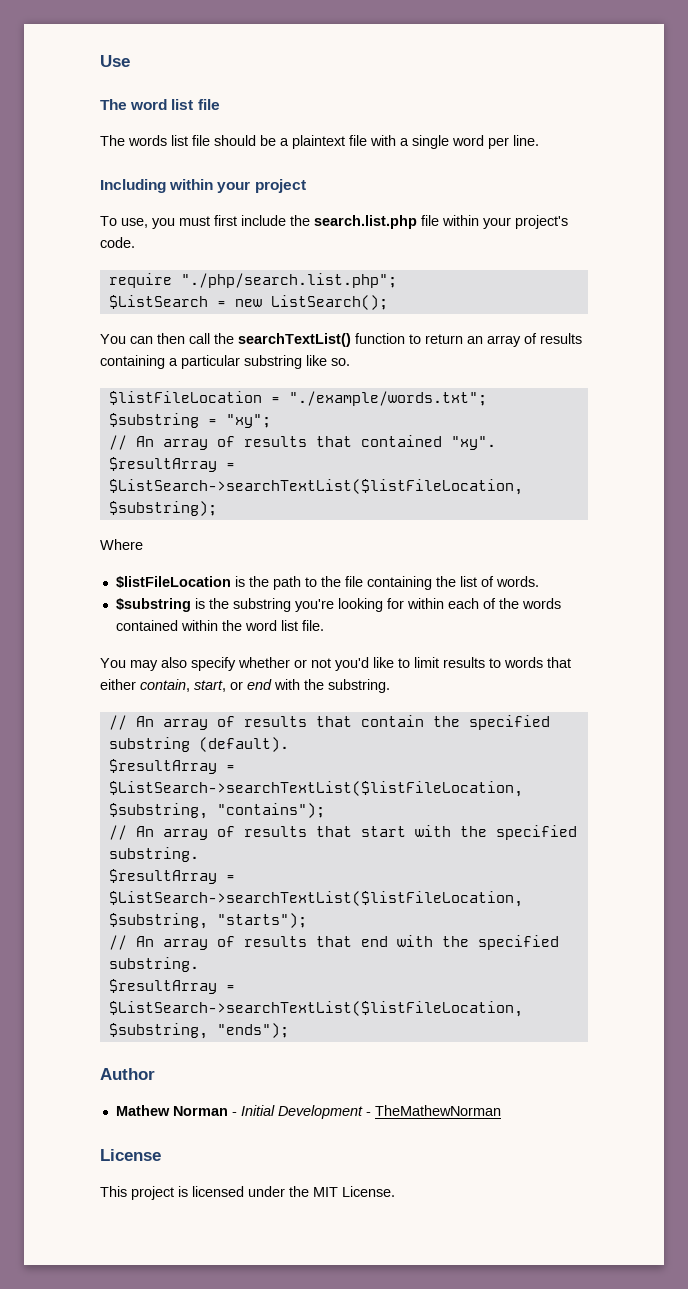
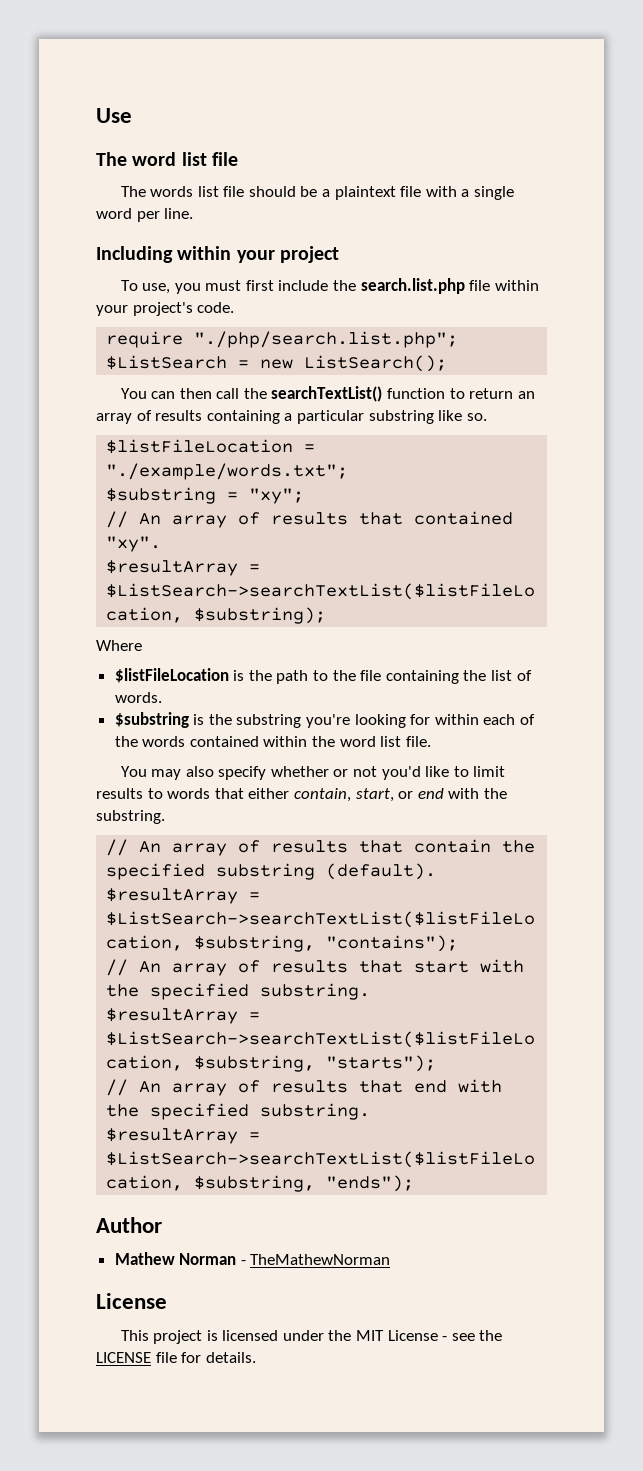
[240,1105,371,1119] Initial Development - -> (246, 1262) none
[342,1186,395,1197] License. -> [387,1330,503,1341] [96,1352,256,1363] License - see the LICENSE file for details.

